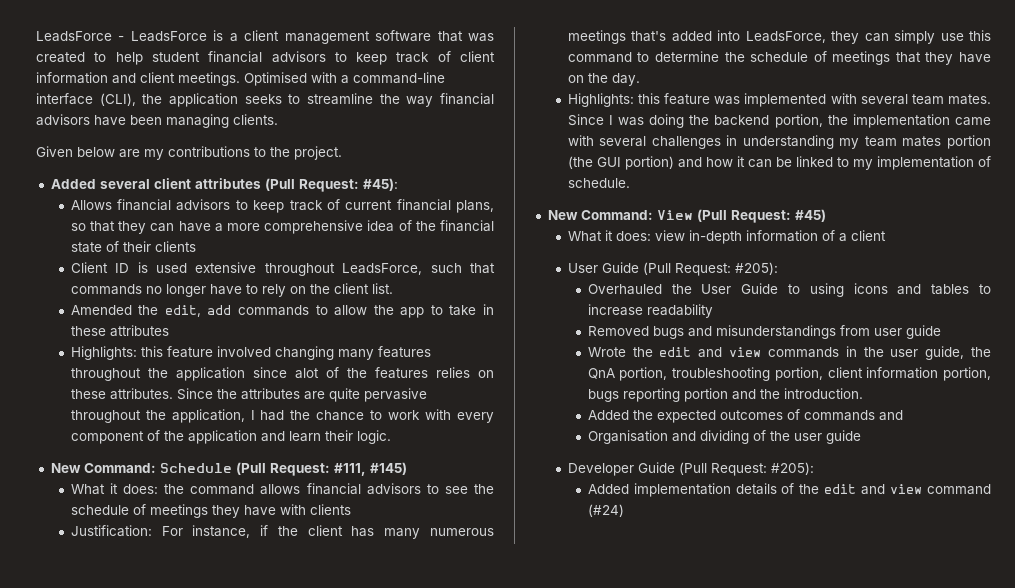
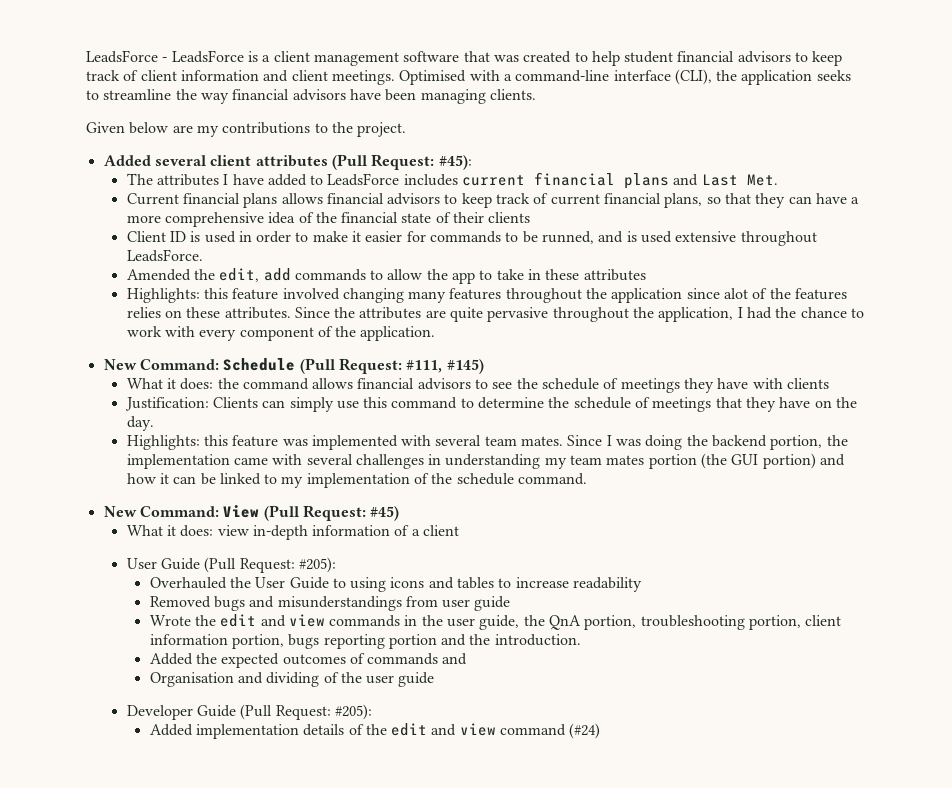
[70,200,112,210] Allows -> [126,172,778,189] [126,193,323,208] The attributes I have added to LeadsForce includes current financial plans and Last Met. // Current financial plans allows
[195,262,495,276] [70,283,393,297] extensive throughout LeadsForce, such that commands no longer have to rely on the client list. -> [238,231,817,246] [126,249,203,262] in order to make it easier for commands to be runned, and is used extensive throughout LeadsForce.
[187,430,391,444] application and learn their logic. -> [360,326,436,341] application.
[161,525,494,539] [567,30,860,44] For instance, if the client has many numerous meetings that's added into LeadsForce, they -> [212,397,258,408] Clients
[567,178,630,188] schedule. -> [431,473,588,485] the schedule command.

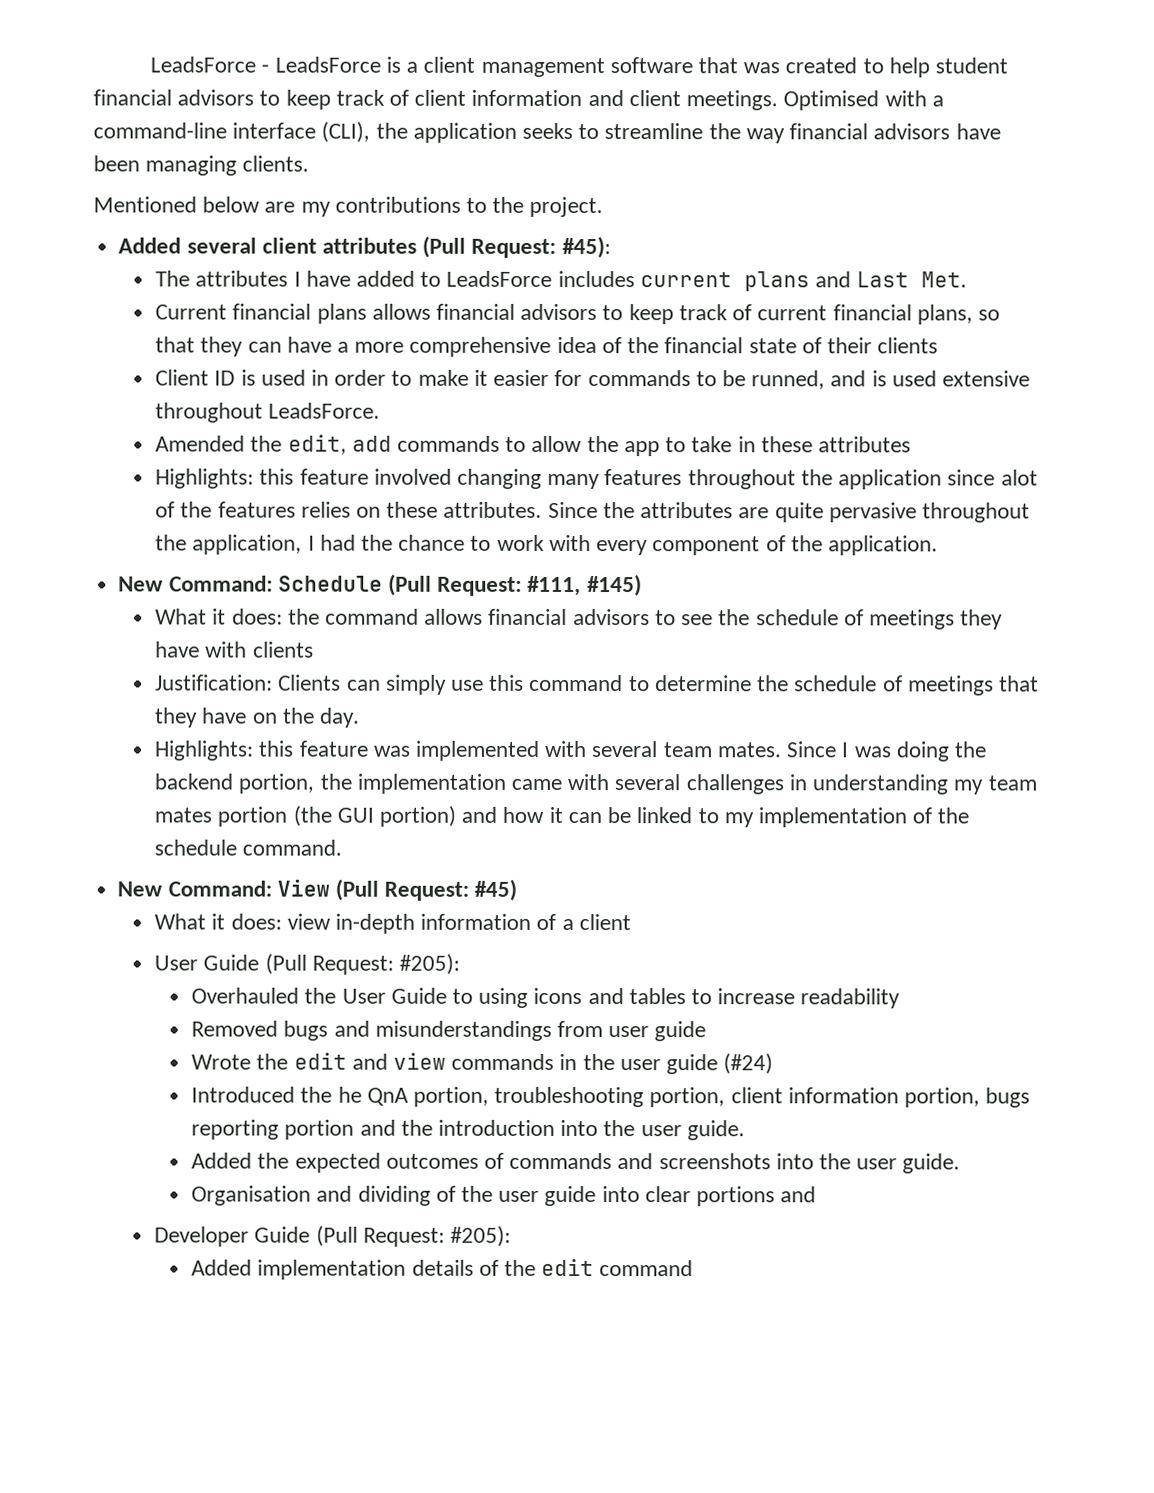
[86,122,125,133] Given -> [93,196,197,213] Mentioned
[534,172,616,186] financial -> (732, 280) none
[479,615,545,630] guide, the -> [665,1053,774,1075] [191,1086,362,1103] guide (#24) // Introduced the he
[494,634,581,646] introduction. -> [437,1119,745,1141] introduction into the user guide.
(468, 659) none -> [658,1153,961,1174] screenshots into the user guide.
(435, 679) none -> [601,1186,817,1207] into clear portions and
[431,723,601,739] and view command (#24) -> [599,1260,694,1277] command

